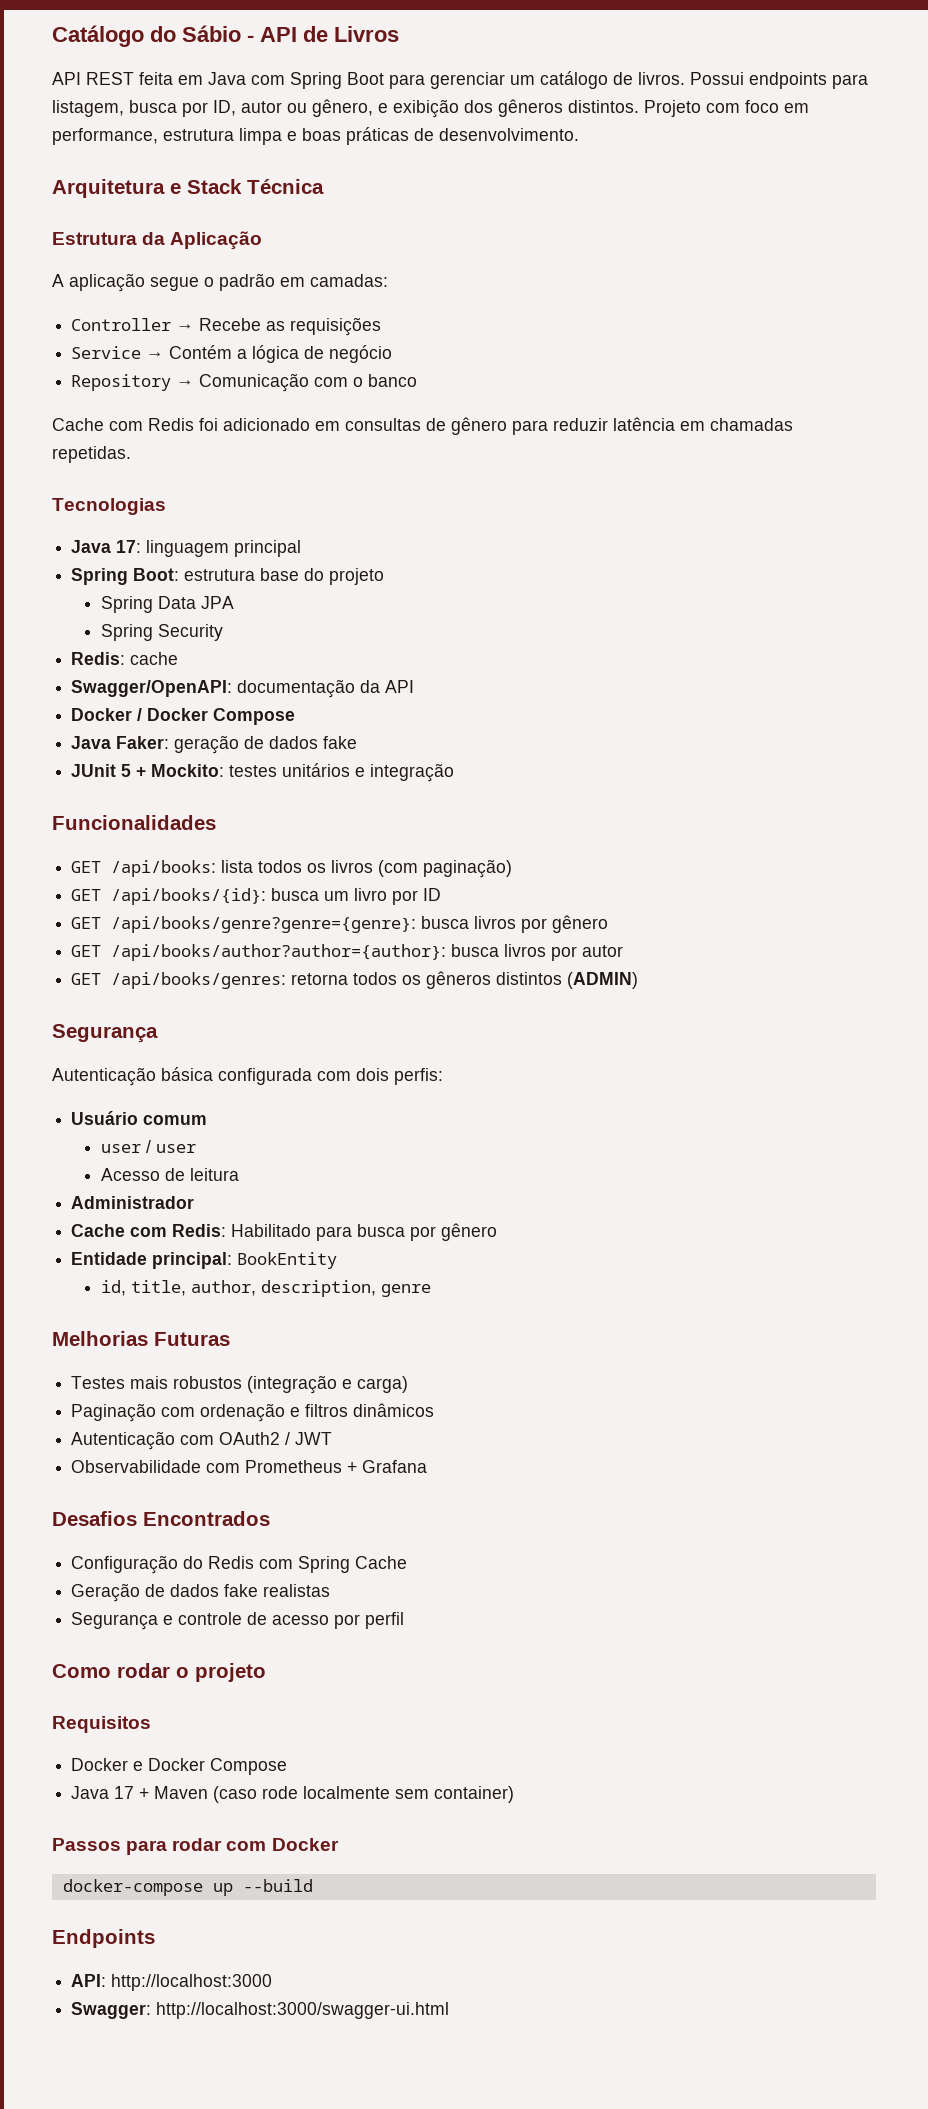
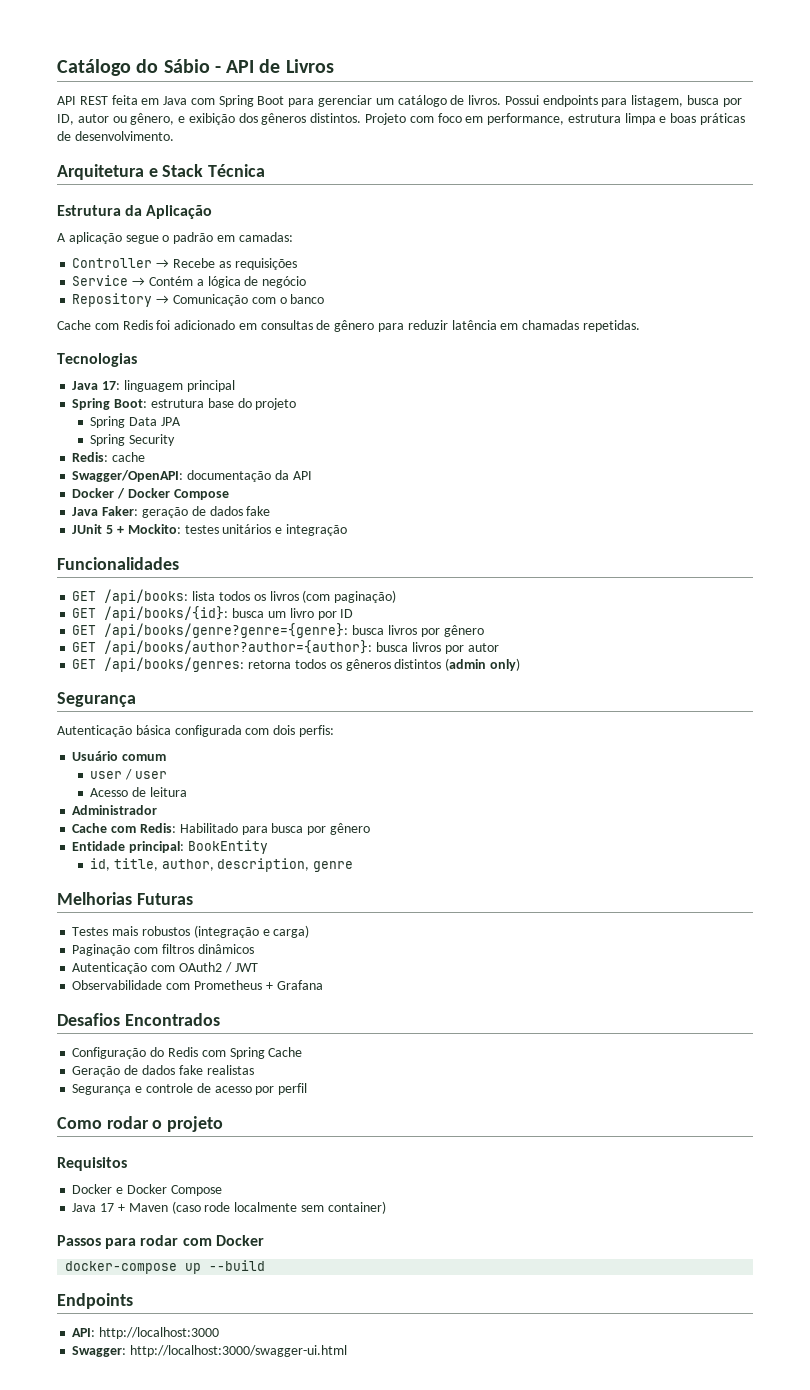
[567,972,639,989] (ADMIN) -> [445,658,520,671] (admin only)
[200,1403,301,1422] ordenação e -> (159, 950) none

